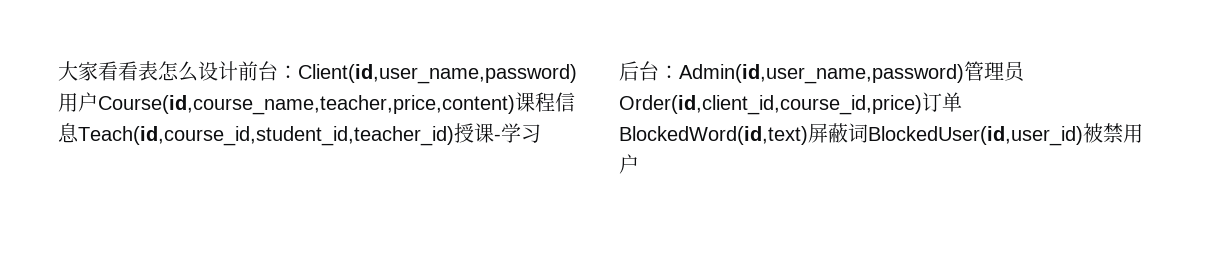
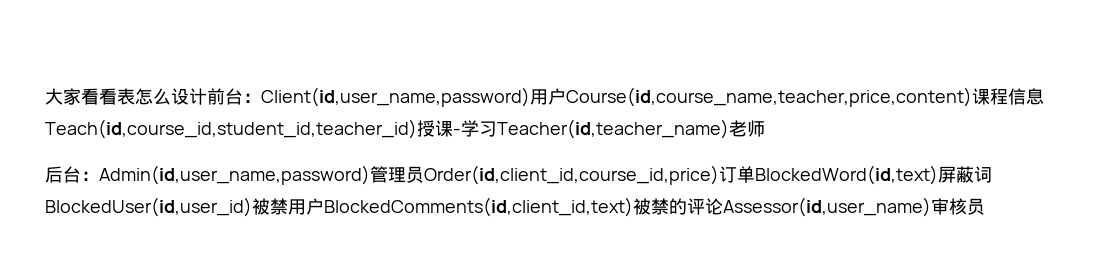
(541, 133) none -> [497,119,765,139] Teacher(id,teacher_name)老师
(639, 164) none -> [324,197,985,217] BlockedComments(id,client_id,text)被禁的评论Assessor(id,user_name)审核员

